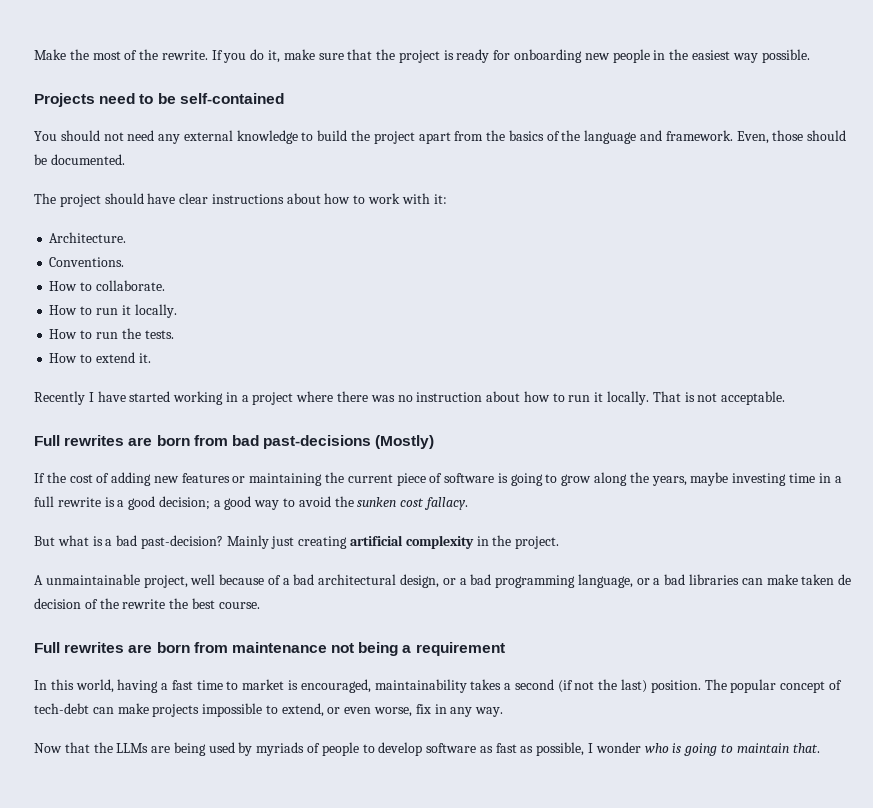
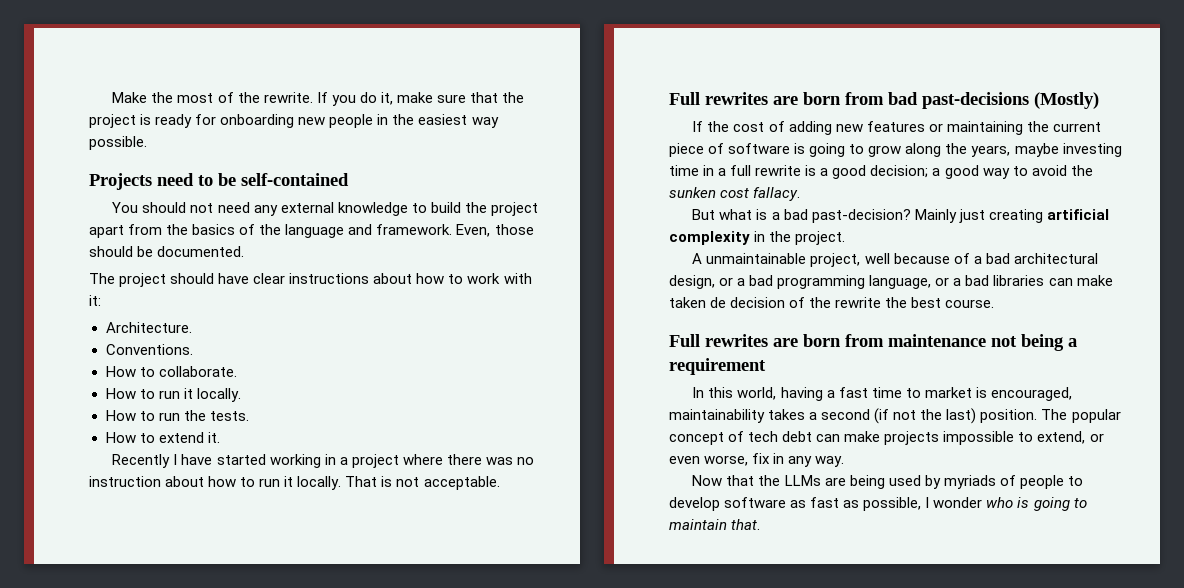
[34,703,89,714] tech-debt -> [748,431,813,442] tech debt

